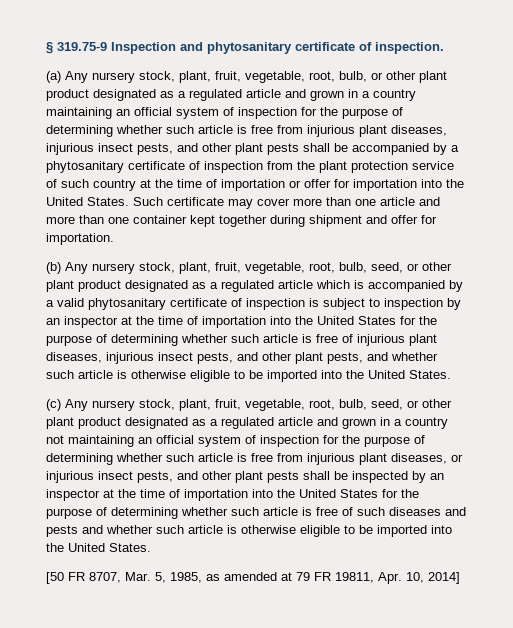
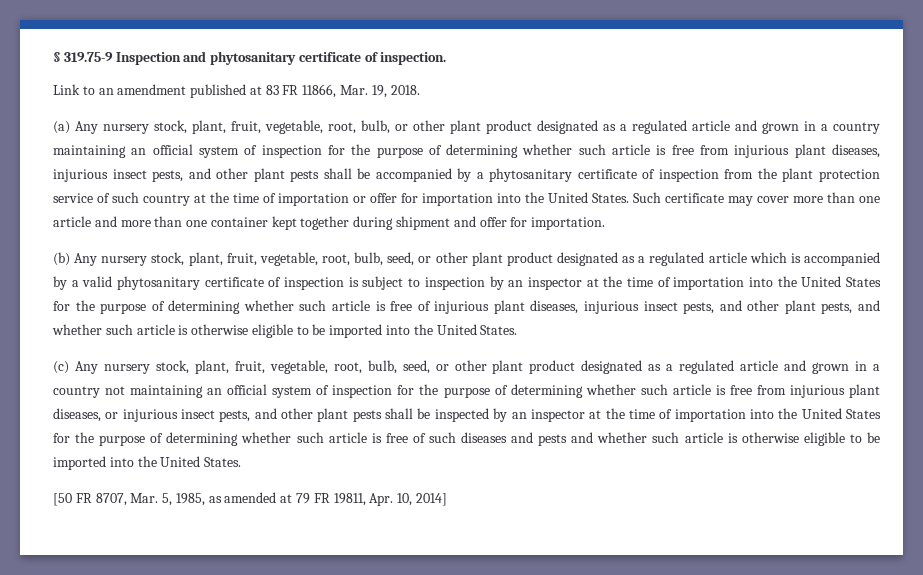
(444, 48) none -> [53,84,420,98] // Link to an amendment published at 83 FR 11866, Mar. 19, 2018.

